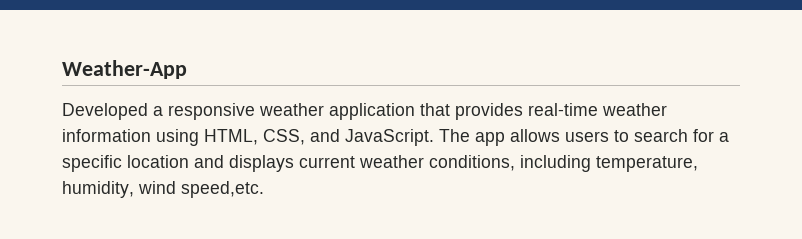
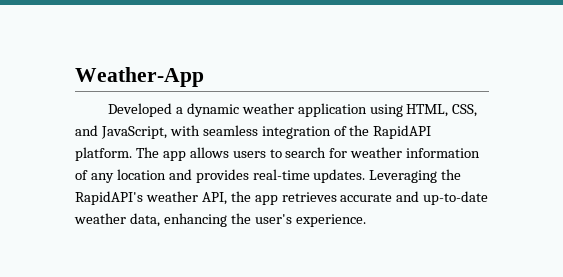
[168,103,255,120] responsive -> [186,103,239,117] dynamic
[420,103,667,120] [62,129,434,146] that provides real-time weather information using HTML, CSS, and JavaScript. -> [369,104,478,117] [75,125,432,139] [75,147,132,161] using HTML, CSS, and JavaScript, with seamless integration of the RapidAPI platform.
[719,132,729,142] [62,155,698,172] [62,181,264,198] a specific location and displays current weather conditions, including temperature, humidity, wind speed,etc. -> [350,147,481,158] [75,169,462,183] [75,191,489,205] [74,213,366,227] weather information of any location and provides real-time updates. Leveraging the RapidAPI's weather API, the app retrieves accurate and up-to-date weather data, enhancing the user's experience.

